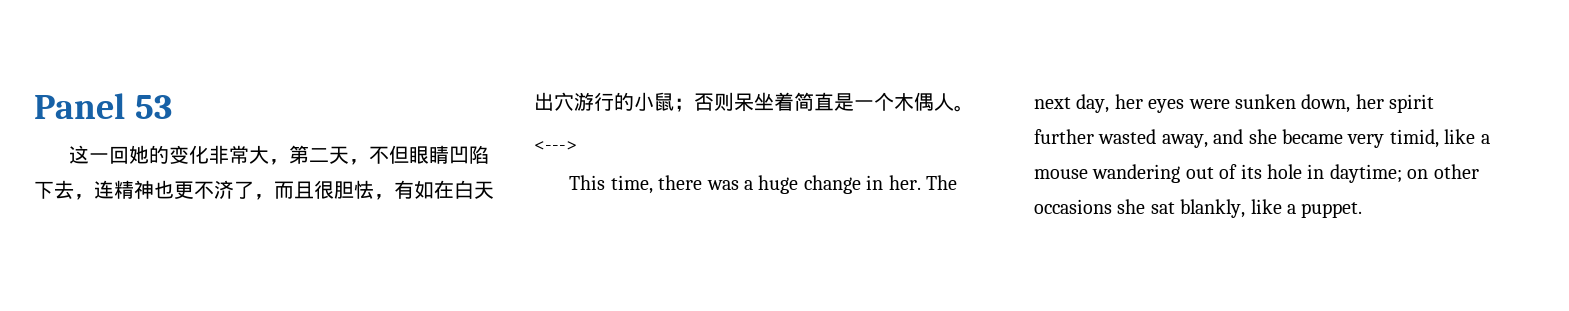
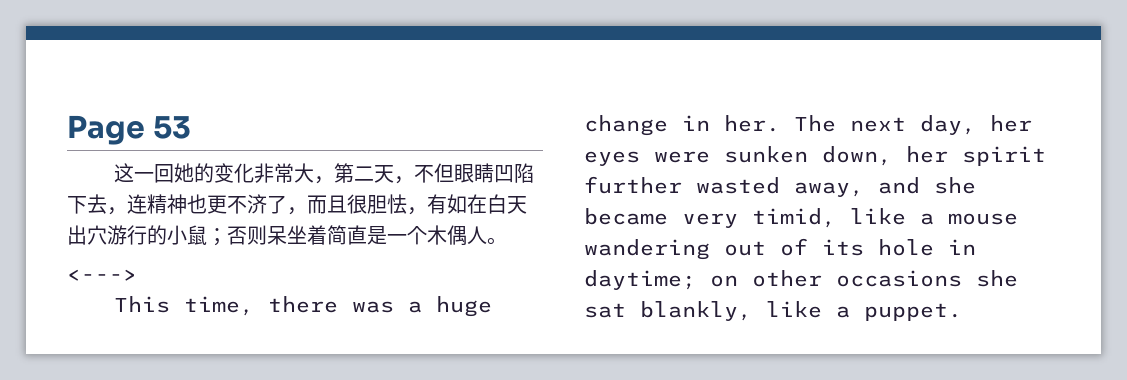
[34,93,125,119] Panel -> [67,115,145,145] Page

